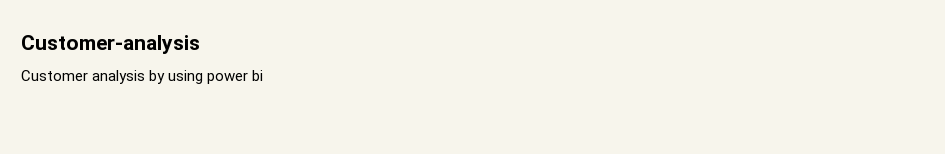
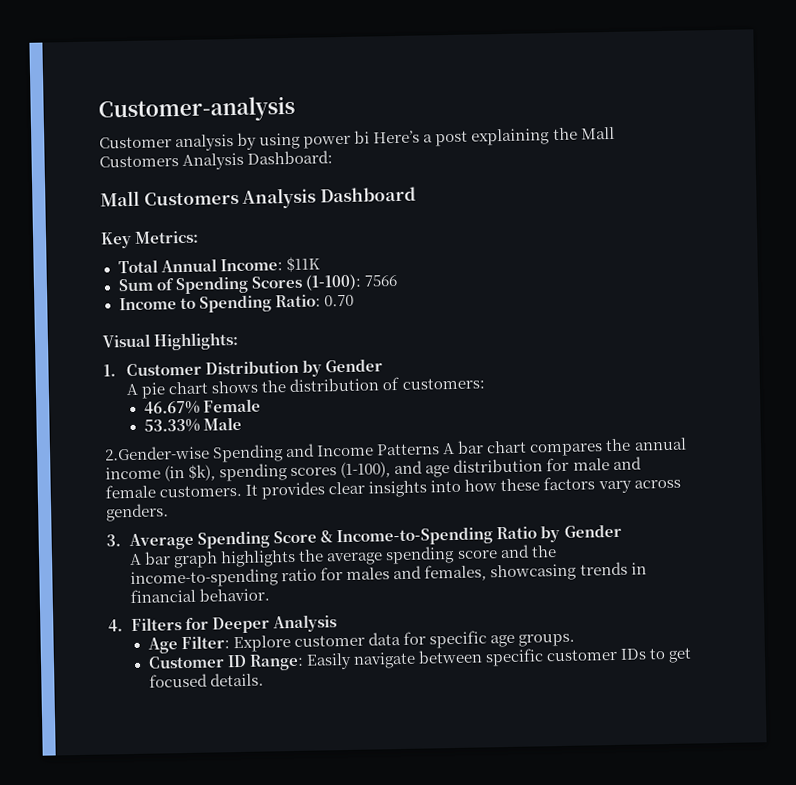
(264, 75) none -> [373,126,615,147] [99,150,334,170] [100,186,416,209] [100,230,200,249] [117,256,320,274] [117,273,398,295] [118,294,354,313] [102,331,240,351] [103,359,384,377] [126,376,485,399] [143,398,261,415] [143,416,242,433] [104,437,687,463] [105,456,642,482] [105,476,681,500] [106,503,169,522] [106,524,622,551] [129,544,557,569] [130,561,647,589] [130,587,271,604] [108,614,338,634] [147,630,576,654] [147,647,693,671] [148,672,264,688] Here’s a post explaining the Mall Customers Analysis Dashboard: // Mall Customers Analysis Dashboard // Key Metrics: // Total Annual Income: $11K // Sum of Spending Scores (1-100): 7566 // Income to Spending Ratio: 0.70 // Visual Highlights: // 1. Customer Distribution by Gender // A pie chart shows the distribution of customers: // 46.67% Female // 53.33% Male // 2.Gender-wise Spending and Income Patterns A bar chart compares the annual income (in $k), spending scores (1-100), and age distribution for male and female customers. It provides clear insights into how these factors vary across genders. // 3. Average Spending Score & Income-to-Spending Ratio by Gender // A bar graph highlights the average spending score and the income-to-spending ratio for males and females, showcasing trends in financial behavior. // 4. Filters for Deeper Analysis // Age Filter: Explore customer data for specific age groups. // Customer ID Range: Easily navigate between specific customer IDs to get focused details.

